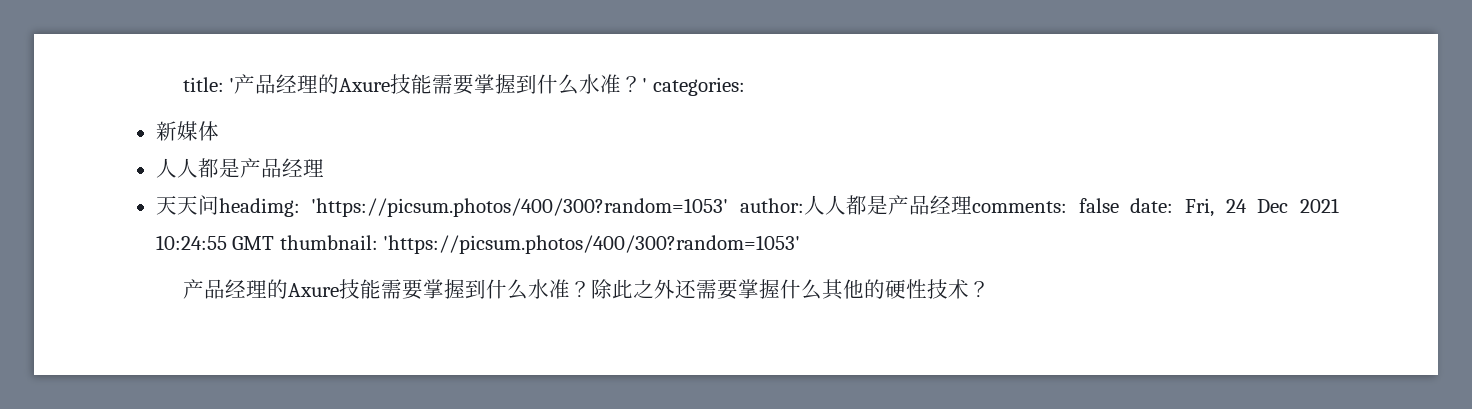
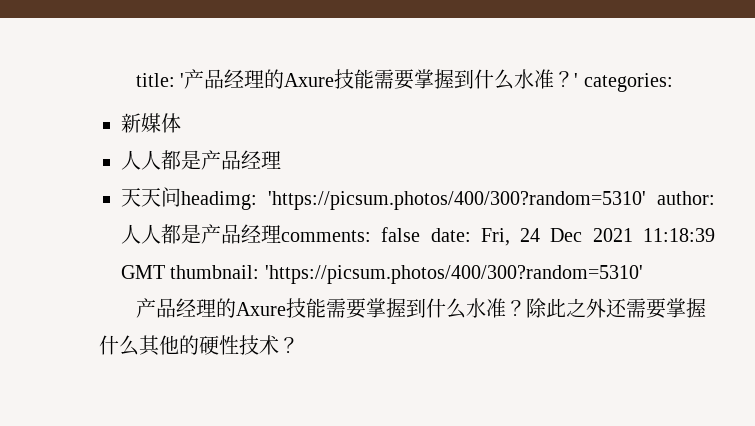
[311,198,729,217] 'https://picsum.photos/400/300?random=1053' -> [268,191,646,210] 'https://picsum.photos/400/300?random=5310'
[155,235,227,250] 10:24:55 -> [643,228,715,242] 11:18:39
[383,235,801,254] 'https://picsum.photos/400/300?random=1053' -> [264,265,643,284] 'https://picsum.photos/400/300?random=5310'

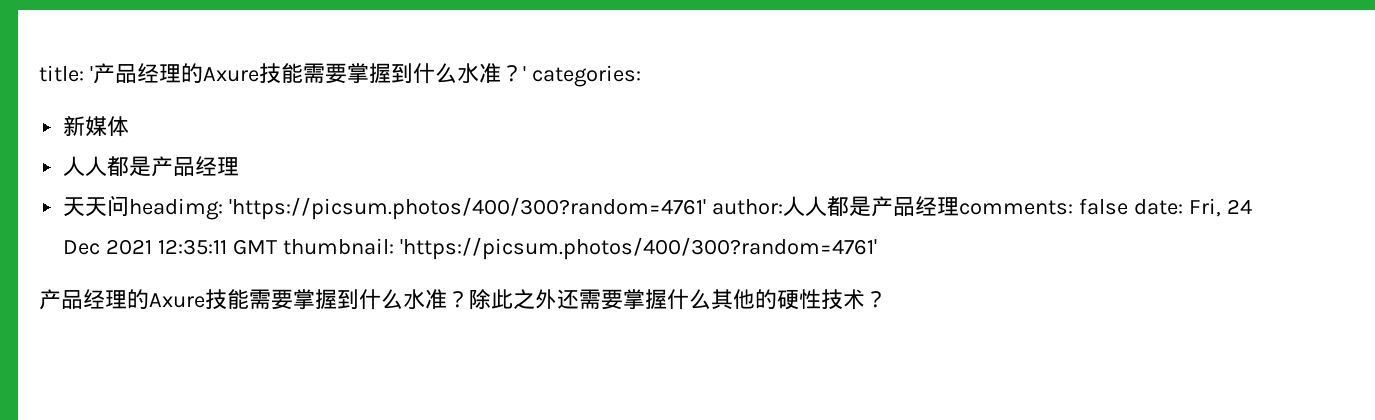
[268,191,646,210] 'https://picsum.photos/400/300?random=5310' -> [229,197,707,220] 'https://picsum.photos/400/300?random=4761'
[643,228,715,242] 11:18:39 -> [158,239,228,255] 12:35:11
[264,265,643,284] 'https://picsum.photos/400/300?random=5310' -> [399,237,877,260] 'https://picsum.photos/400/300?random=4761'

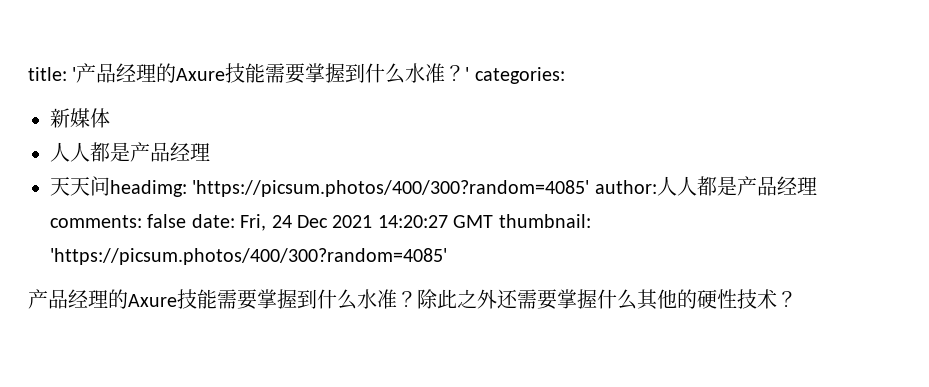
[229,197,707,220] 'https://picsum.photos/400/300?random=4761' -> [192,180,590,197] 'https://picsum.photos/400/300?random=4085'
[158,239,228,255] 12:35:11 -> [377,215,448,228] 14:20:27
[399,237,877,260] 'https://picsum.photos/400/300?random=4761' -> [50,248,447,265] 'https://picsum.photos/400/300?random=4085'

